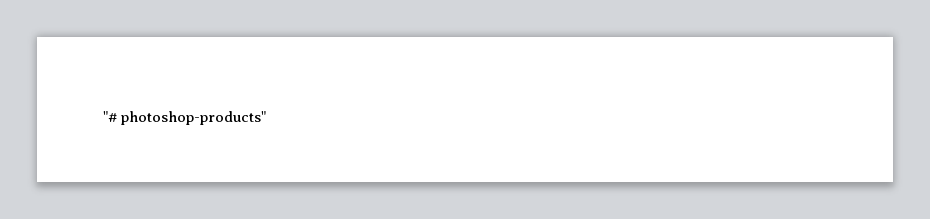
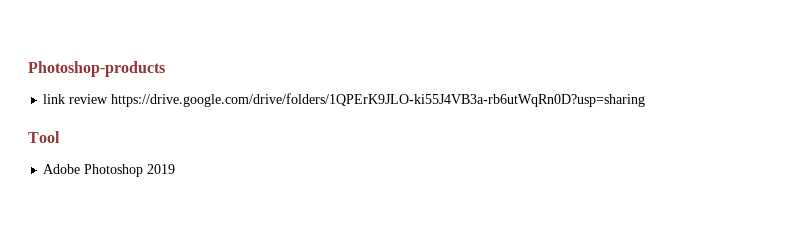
[103,111,267,125] "# photoshop-products" -> [28,61,165,77] [43,93,646,107] [28,131,60,143] [43,164,176,177] Photoshop-products // link review https://drive.google.com/drive/folders/1QPErK9JLO-ki55J4VB3a-rb6utWqRn0D?usp=sharing // Tool // Adobe Photoshop 2019

